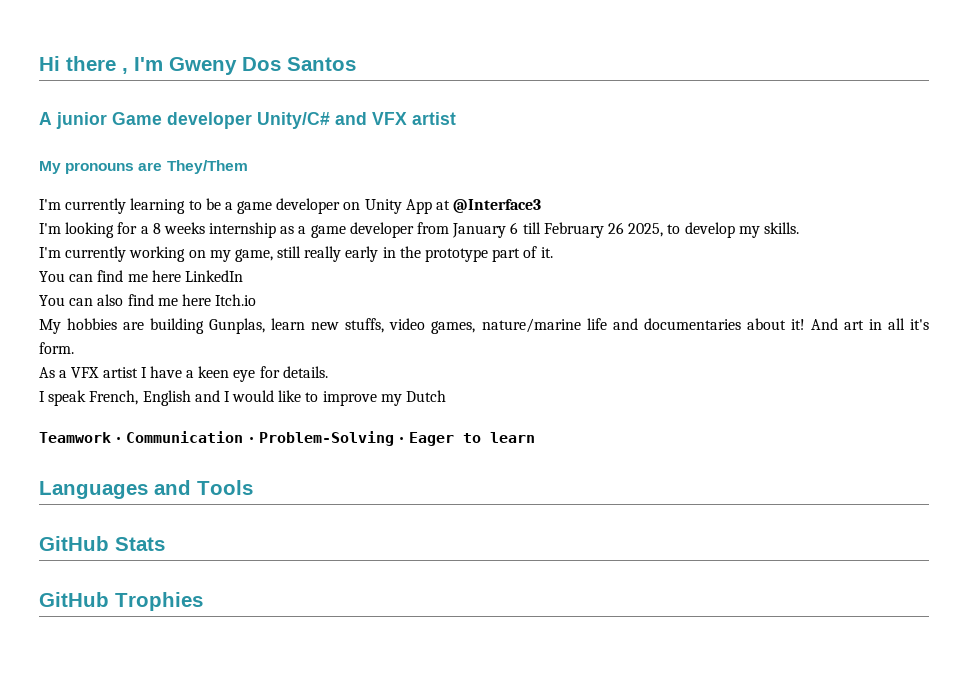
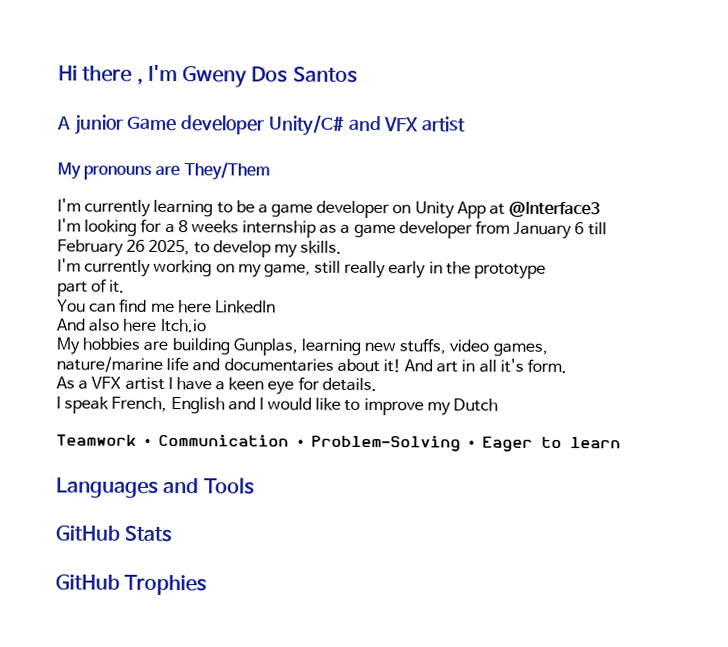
(489, 255) none -> (547, 271) //
[39,294,178,306] You can also find me -> [56,318,121,332] And also
[271,318,306,330] learn -> [300,338,361,356] learning
(476, 327) none -> (548, 349) //

